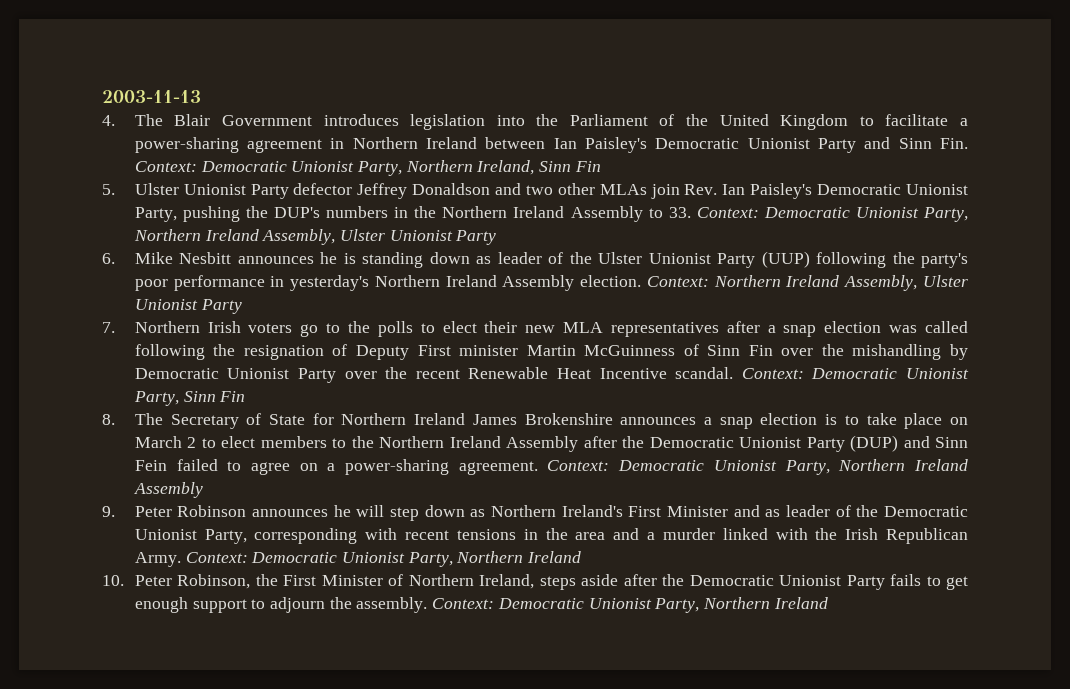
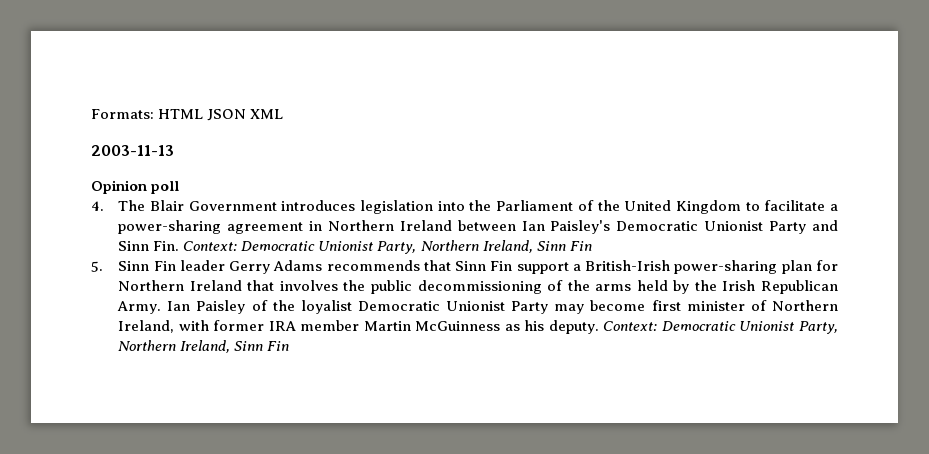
(102, 96) none -> [91,109,284,121] Formats: HTML JSON XML //
(201, 96) none -> [91,180,180,194] // Opinion poll
[134,183,968,199] [134,206,968,222] [133,229,497,245] [102,251,968,268] [134,275,968,291] [134,299,242,314] [102,321,968,337] [134,344,968,360] [134,367,969,383] [133,391,246,406] [102,413,968,429] [134,435,968,452] [134,459,969,475] [133,482,203,498] [102,505,969,521] [134,528,968,544] [134,551,582,567] [102,574,968,590] [134,597,828,613] Ulster Unionist Party defector Jeffrey Donaldson and two other MLAs join Rev. Ian Paisley's Democratic Unionist Party, pushing the DUP's numbers in the Northern Ireland Assembly to 33. Context: Democratic Unionist Party, Northern Ireland Assembly, Ulster Unionist Party // 6. Mike Nesbitt announces he is standing down as leader of the Ulster Unionist Party (UUP) following the party's poor performance in yesterday's Northern Ireland Assembly election. Context: Northern Ireland Assembly, Ulster Unionist Party // 7. Northern Irish voters go to the polls to elect their new MLA representatives after a snap election was called following the resignation of Deputy First minister Martin McGuinness of Sinn Fin over the mishandling by Democratic Unionist Party over the recent Renewable Heat Incentive scandal. Context: Democratic Unionist Party, Sinn Fin // 8. The Secretary of State for Northern Ireland James Brokenshire announces a snap election is to take place on March 2 to elect members to the Northern Ireland Assembly after the Democratic Unionist Party (DUP) and Sinn Fein failed to agree on a power-sharing agreement. Context: Democratic Unionist Party, Northern Ireland Assembly // 9. Peter Robinson announces he will step down as Northern Ireland's First Minister and as leader of the Democratic Unionist Party, corresponding with recent tensions in the area and a murder linked with the Irish Republican Army. Context: Democratic Unionist Party, Northern Ireland // 10. Peter Robinson, the First Minister of Northern Ireland, steps aside after the Democratic Unionist Party fails to get enough support to adjourn the assembly. Context: Democratic Unionist Party, Northern Ireland -> [118,260,838,274] [118,280,839,294] [117,300,838,314] [118,320,838,334] [118,340,290,353] Sinn Fin leader Gerry Adams recommends that Sinn Fin support a British-Irish power-sharing plan for Northern Ireland that involves the public decommissioning of the arms held by the Irish Republican Army. Ian Paisley of the loyalist Democratic Unionist Party may become first minister of Northern Ireland, with former IRA member Martin McGuinness as his deputy. Context: Democratic Unionist Party, Northern Ireland, Sinn Fin

